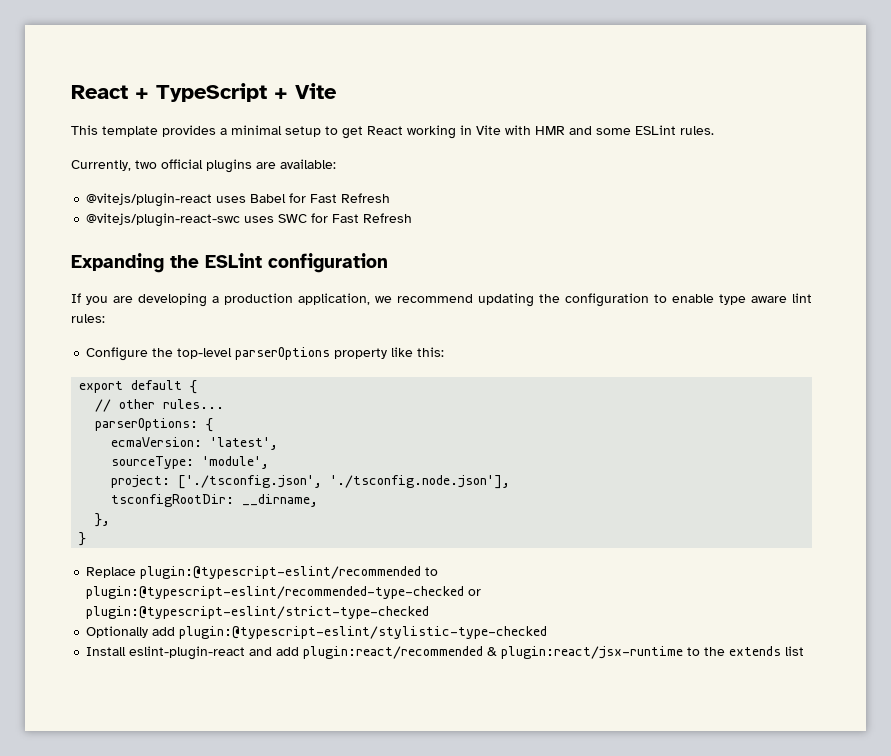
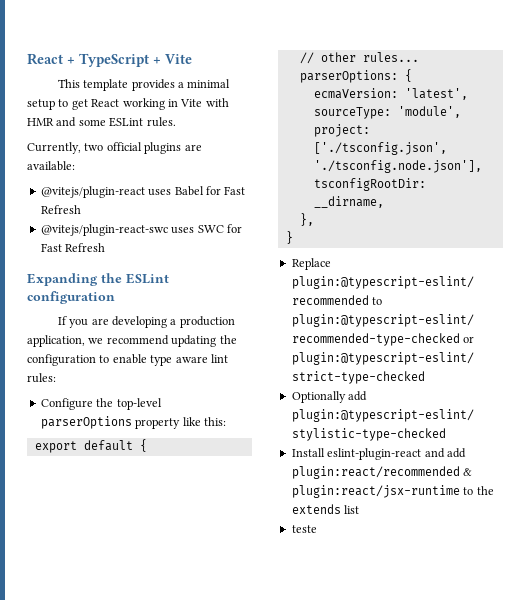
(805, 651) none -> [291,525,317,533] // teste

